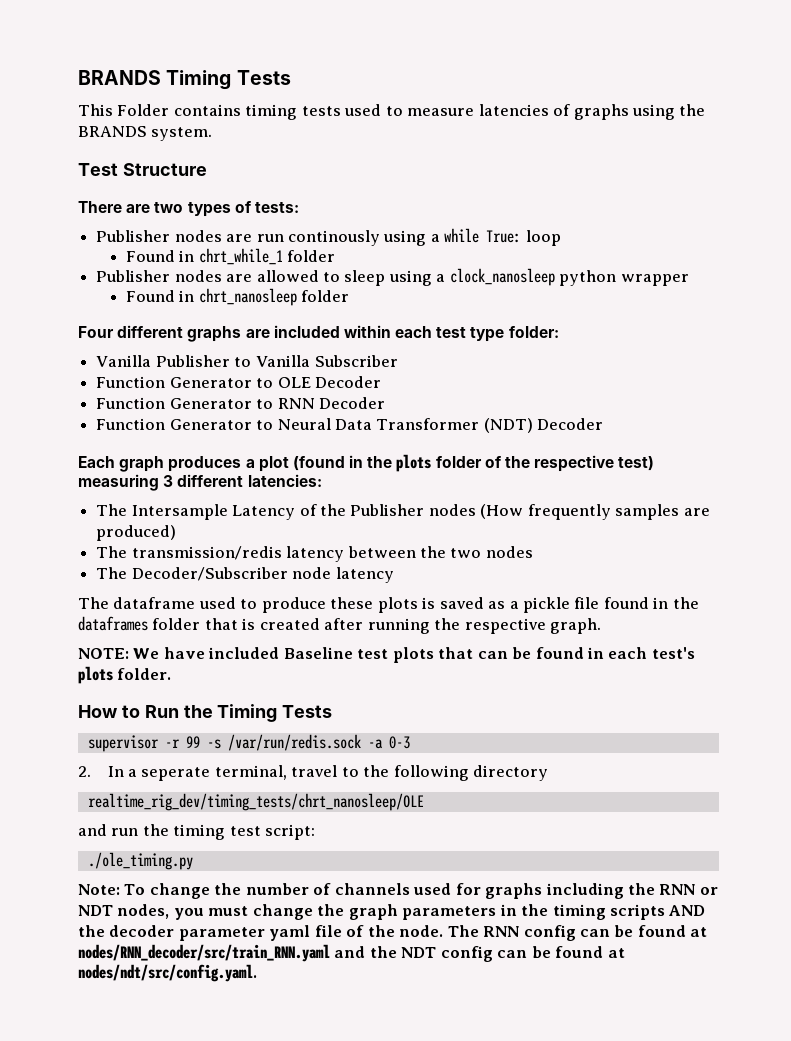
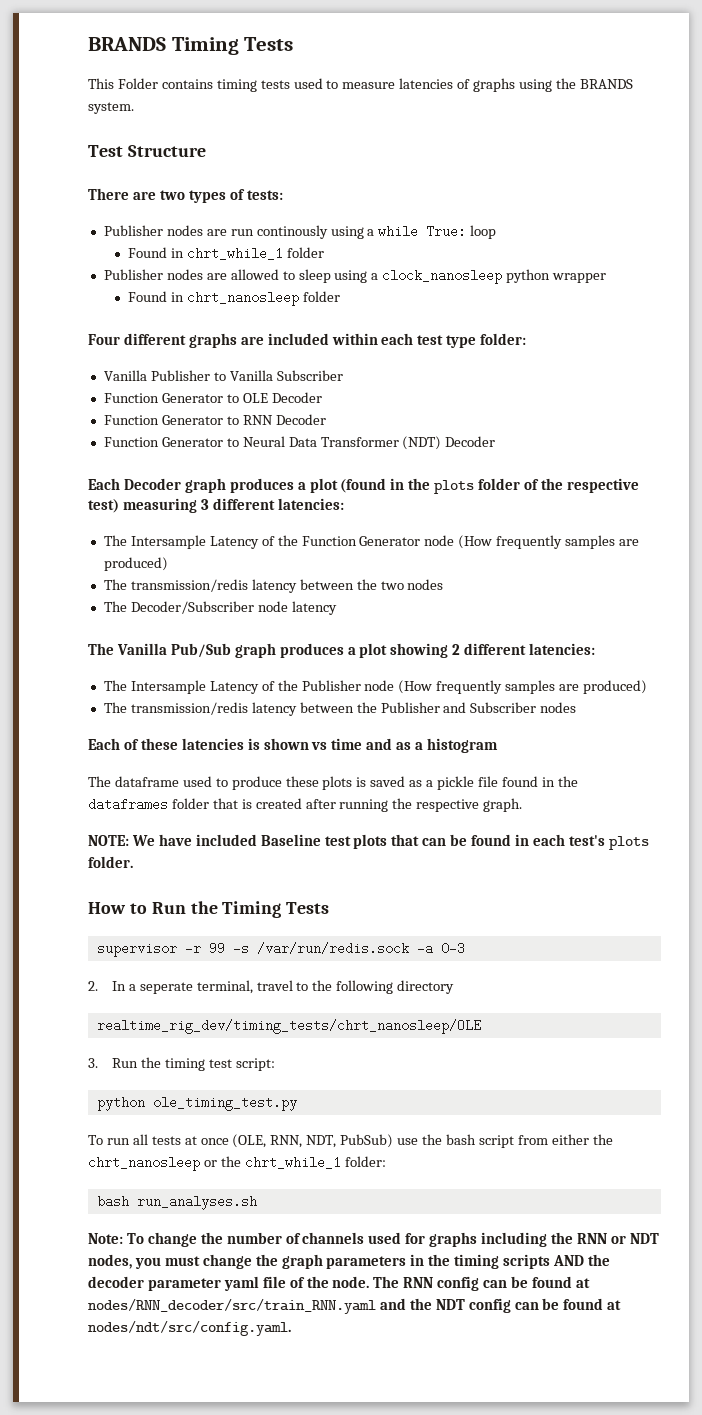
(115, 462) none -> [123,478,181,490] Decoder
[350,504,476,516] Publisher nodes -> [301,535,455,546] Function Generator node
(394, 575) none -> [88,643,596,658] [103,680,648,694] [103,702,577,716] [88,738,499,753] // The Vanilla Pub/Sub graph produces a plot showing 2 different latencies: // The Intersample Latency of the Publisher node (How frequently samples are produced) // The transmission/redis latency between the Publisher and Subscriber nodes // Each of these latencies is shown vs time and as a histogram
[78,824,139,836] and run -> [88,1058,138,1068] 3. Run
[87,852,193,870] ./ole_timing.py -> [96,1096,297,1111] [88,1134,613,1148] [88,1156,386,1171] [96,1195,257,1210] python ole_timing_test.py // To run all tests at once (OLE, RNN, NDT, PubSub) use the bash script from either the chrt_nanosleep or the chrt_while_1 folder: // bash run_analyses.sh

